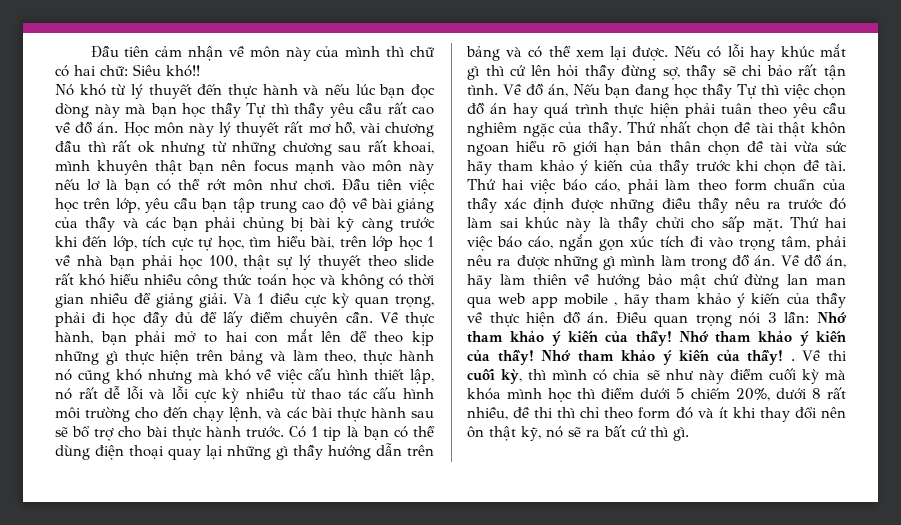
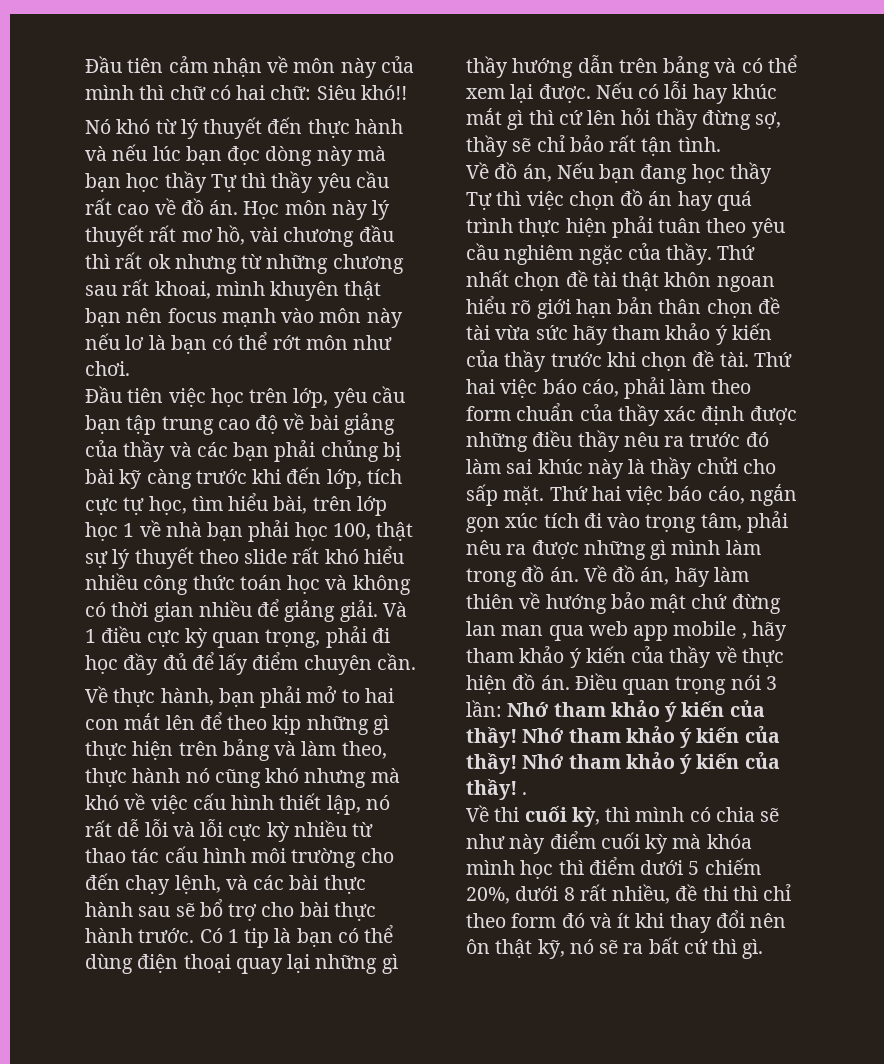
(335, 185) none -> (130, 368) //
(373, 317) none -> (416, 661) //
(498, 89) none -> (721, 144) //
(795, 360) none -> (528, 793) //

